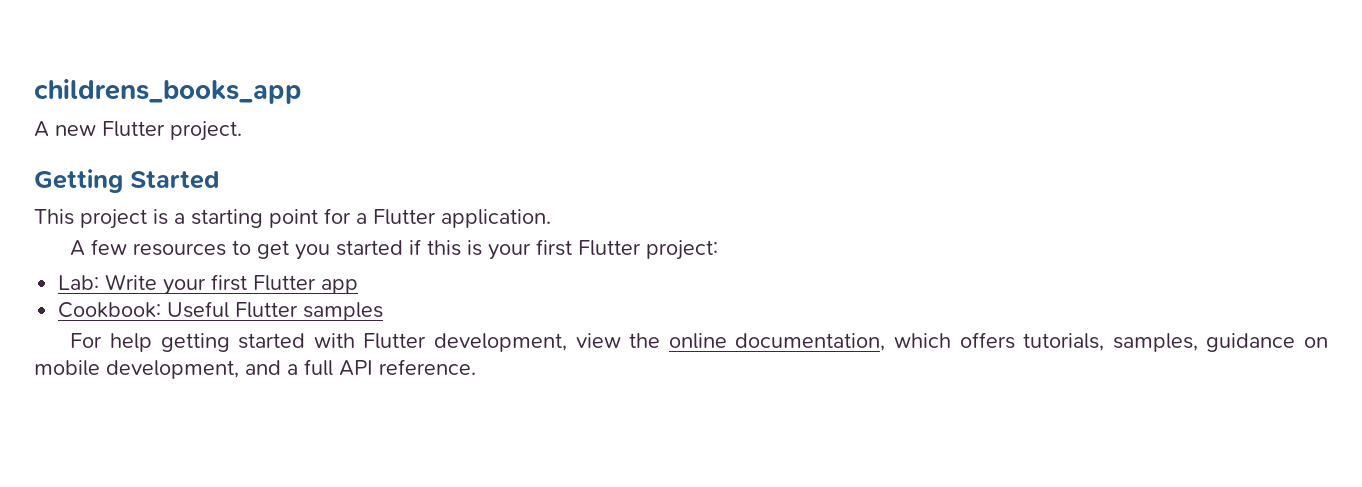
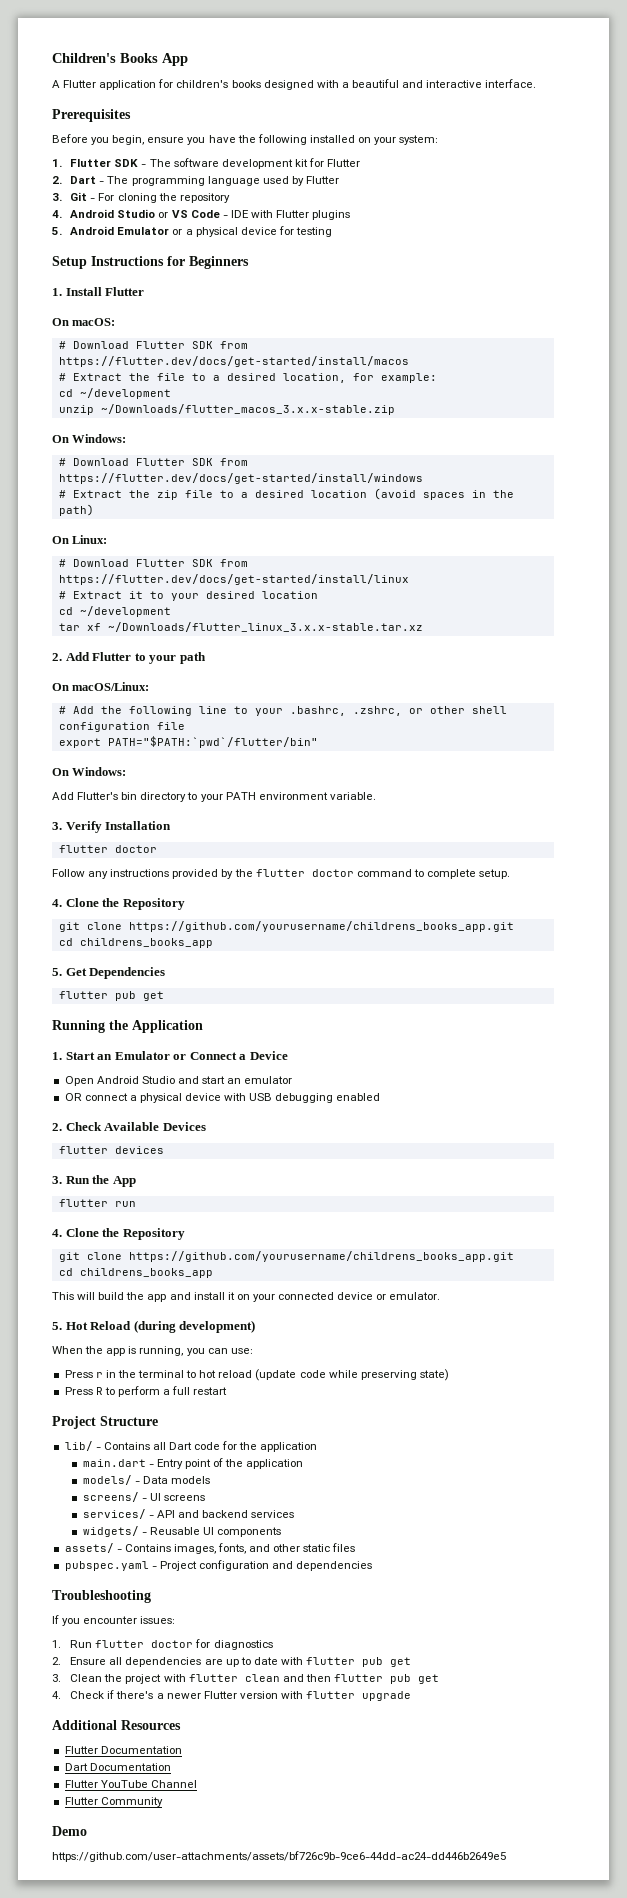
[34,79,302,104] [34,121,242,141] [34,169,219,193] [34,208,551,229] [70,239,719,260] [58,274,359,295] [58,301,384,321] [70,332,1328,352] [34,359,476,379] childrens_books_app // A new Flutter project. // Getting Started // This project is a starting point for a Flutter application. // A few resources to get you started if this is your first Flutter project: // Lab: Write your first Flutter app // Cookbook: Useful Flutter samples // For help getting started with Flutter development, view the online documentation, which offers tutorials, samples, guidance on mobile development, and a full API reference. -> [52,53,188,66] [52,79,537,90] [52,109,131,122] [52,134,439,145] [52,158,361,169] [52,176,339,186] [52,192,230,203] [52,209,351,220] [52,226,332,237] [52,256,249,269] [52,287,145,296] [52,318,116,326] [58,341,248,349] [58,356,409,367] [58,373,437,383] [58,388,171,399] [58,404,395,415] [52,434,127,443] [58,458,248,466] [58,473,423,484] [58,488,514,500] [58,504,94,516] [52,535,108,544] [58,559,248,567] [58,574,409,585] [58,591,318,601] [58,606,171,617] [58,622,423,632] [52,652,206,664] [52,682,150,691] [58,706,507,716] [58,722,185,732] [58,736,318,748] [52,767,127,776] [52,792,376,802] [52,821,172,833] [58,845,157,853] [52,869,511,879] [52,898,185,910] [58,921,514,932] [58,938,213,948] [52,967,166,979] [58,991,164,1001] [52,1020,203,1033] [52,1051,288,1060] [64,1076,293,1086] [64,1093,381,1103] [52,1122,206,1131] [58,1146,164,1154] [52,1175,136,1187] [58,1199,136,1207] [52,1228,185,1240] [58,1251,514,1262] [58,1268,213,1278] [52,1292,441,1302] [52,1320,256,1333] [52,1346,253,1356] [64,1369,449,1381] [64,1386,228,1397] [52,1416,158,1429] [64,1441,318,1452] [82,1458,304,1469] [82,1475,211,1485] [82,1492,206,1502] [82,1509,295,1519] [82,1526,282,1537] [64,1543,356,1554] [64,1560,373,1571] [52,1590,151,1603] [52,1615,176,1626] [52,1639,273,1650] [52,1657,412,1667] [52,1674,439,1684] [52,1690,412,1701] [52,1720,181,1730] [64,1746,182,1754] [64,1763,171,1771] [64,1780,197,1788] [64,1797,163,1807] [52,1826,87,1836] [52,1851,506,1862] Children's Books App // A Flutter application for children's books designed with a beautiful and interactive interface. // Prerequisites // Before you begin, ensure you have the following installed on your system: // 1. Flutter SDK - The software development kit for Flutter // 2. Dart - The programming language used by Flutter // 3. Git - For cloning the repository // 4. Android Studio or VS Code - IDE with Flutter plugins // 5. Android Emulator or a physical device for testing // Setup Instructions for Beginners // 1. Install Flutter // On macOS: // # Download Flutter SDK from https://flutter.dev/docs/get-started/install/macos // # Extract the file to a desired location, for example: // cd ~/development // unzip ~/Downloads/flutter_macos_3.x.x-stable.zip // On Windows: // # Download Flutter SDK from https://flutter.dev/docs/get-started/install/windows // # Extract the zip file to a desired location (avoid spaces in the path) // On Linux: // # Download Flutter SDK from https://flutter.dev/docs/get-started/install/linux // # Extract it to your desired location // cd ~/development // tar xf ~/Downloads/flutter_linux_3.x.x-stable.tar.xz // 2. Add Flutter to your path // On macOS/Linux: // # Add the following line to your .bashrc, .zshrc, or other shell configuration file // export PATH="$PATH:`pwd`/flutter/bin" // On Windows: // Add Flutter's bin directory to your PATH environment variable. // 3. Verify Installation // flutter doctor // Follow any instructions provided by the flutter doctor command to complete setup. // 4. Clone the Repository // git clone https://github.com/yourusername/childrens_books_app.git // cd childrens_books_app // 5. Get Dependencies // flutter pub get // Running the Application // 1. Start an Emulator or Connect a Device // Open Android Studio and start an emulator // OR connect a physical device with USB debugging enabled // 2. Check Available Devices // flutter devices // 3. Run the App // flutter run // 4. Clone the Repository // git clone https://github.com/yourusername/childrens_books_app.git // cd childrens_books_app // This will build the app and install it on your connected device or emulator. // 5. Hot Reload (during development) // When the app is running, you can use: // Press r in the terminal to hot reload (update code while preserving state) // Press R to perform a full restart // Project Structure // lib/ - Contains all Dart code for the application // main.dart - Entry point of the application // models/ - Data models // screens/ - UI screens // services/ - API and backend services // widgets/ - Reusable UI components // assets/ - Contains images, fonts, and other static files // pubspec.yaml - Project configuration and dependencies // Troubleshooting // If you encounter issues: // 1. Run flutter doctor for diagnostics // 2. Ensure all dependencies are up to date with flutter pub get // 3. Clean the project with flutter clean and then flutter pub get // 4. Check if there's a newer Flutter version with flutter upgrade // Additional Resources // Flutter Documentation // Dart Documentation // Flutter YouTube Channel // Flutter Community // Demo // https://github.com/user-attachments/assets/bf726c9b-9ce6-44dd-ac24-dd446b2649e5

